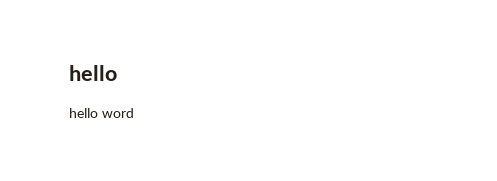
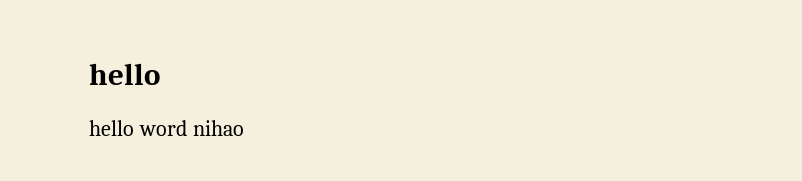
(134, 113) none -> [192,120,244,136] nihao

